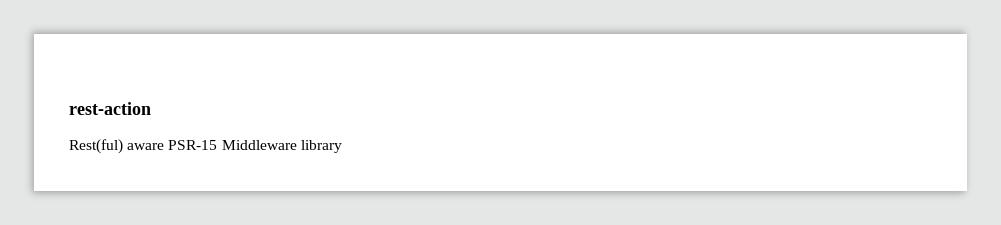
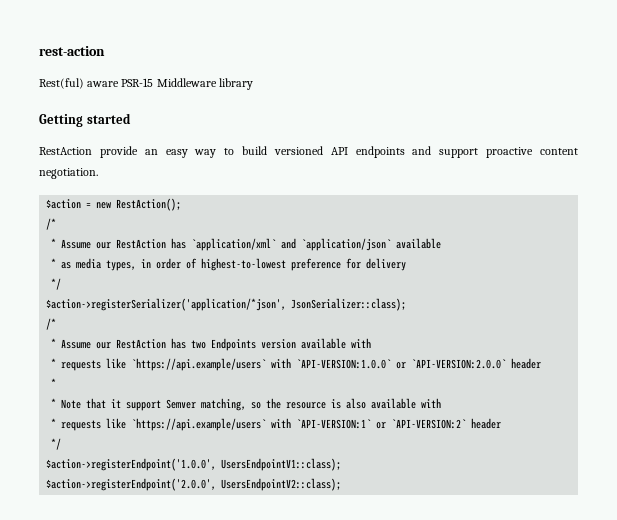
(342, 146) none -> [39,113,131,127] [39,146,579,158] [39,168,98,179] [46,198,182,211] [46,218,57,230] [51,238,442,251] [51,258,407,271] [51,278,62,290] [46,298,407,311] [46,318,57,330] [51,338,372,351] [51,358,542,371] [51,378,57,388] [51,398,442,411] [51,418,502,431] [51,438,62,450] [46,458,342,471] [46,478,342,491] // Getting started // RestAction provide an easy way to build versioned API endpoints and support proactive content negotiation. // $action = new RestAction(); // /* // * Assume our RestAction has `application/xml` and `application/json` available // * as media types, in order of highest-to-lowest preference for delivery // */ // $action->registerSerializer('application/*json', JsonSerializer::class); // /* // * Assume our RestAction has two Endpoints version available with // * requests like `https://api.example/users` with `API-VERSION:1.0.0` or `API-VERSION:2.0.0` header // * // * Note that it support Semver matching, so the resource is also available with // * requests like `https://api.example/users` with `API-VERSION:1` or `API-VERSION:2` header // */ // $action->registerEndpoint('1.0.0', UsersEndpointV1::class); // $action->registerEndpoint('2.0.0', UsersEndpointV2::class);

